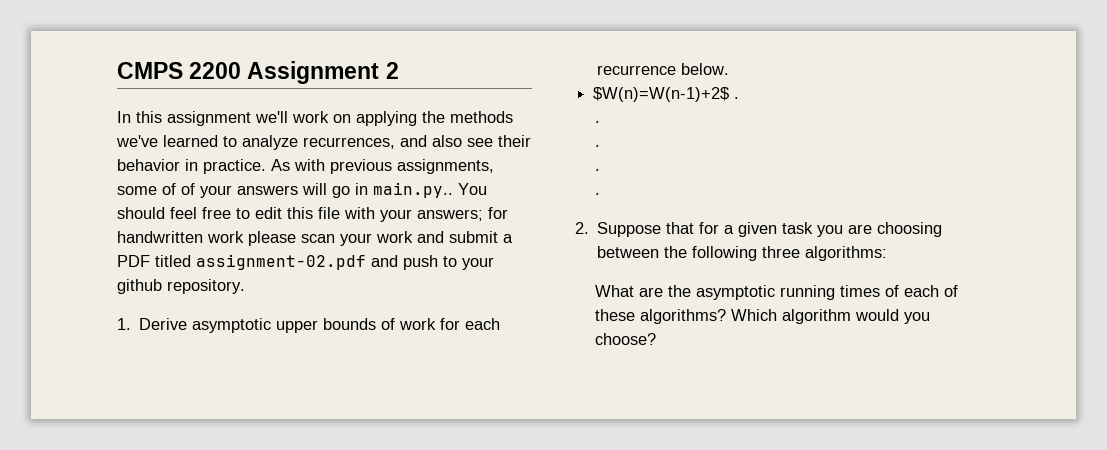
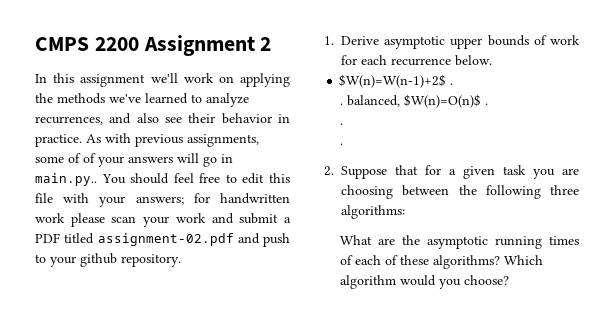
(601, 122) // -> [347,94,482,108] balanced, $W(n)=O(n)$

